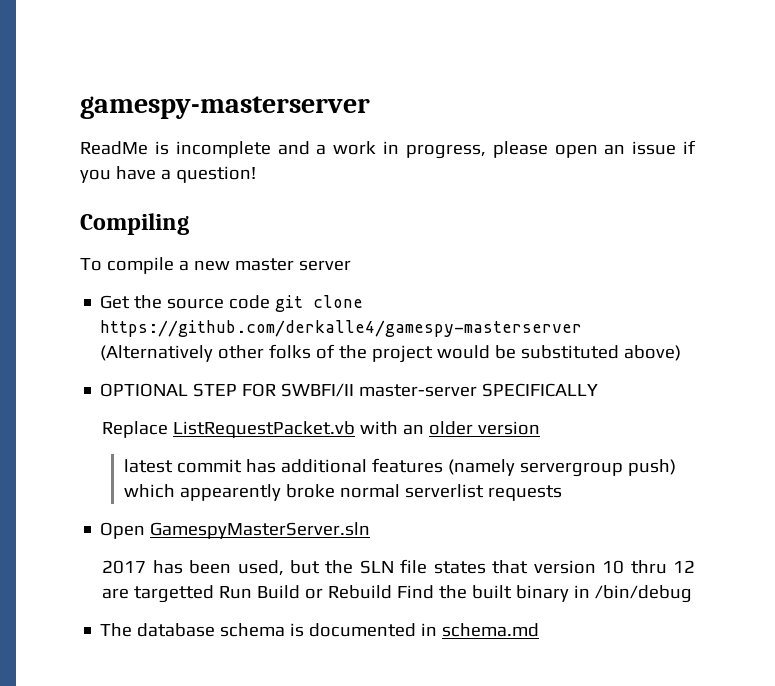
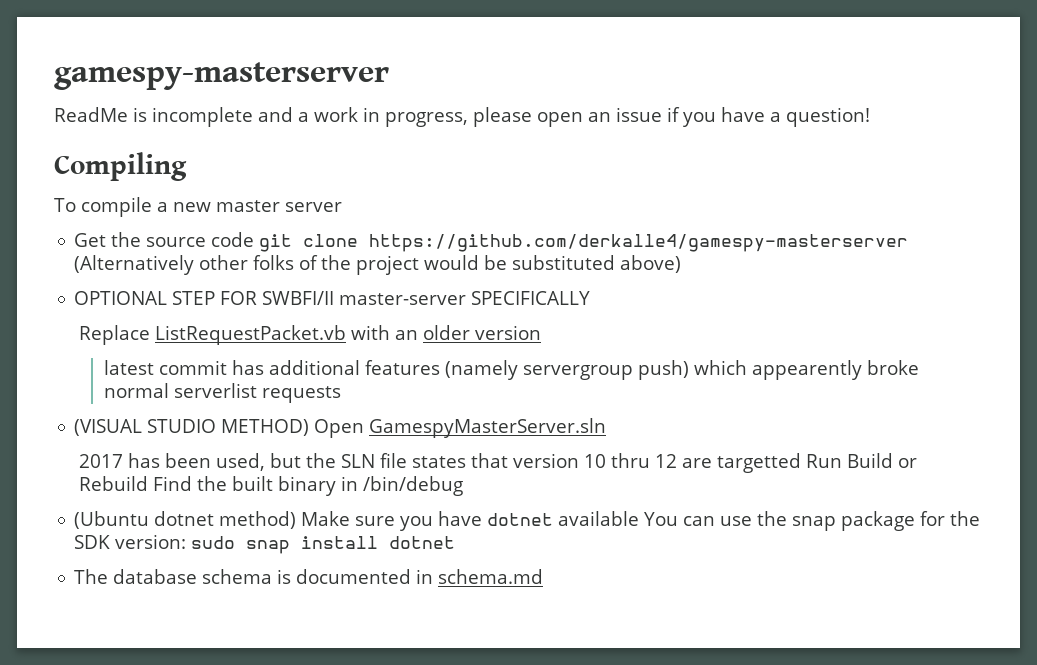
(563, 493) none -> [74,419,310,436] (VISUAL STUDIO METHOD)
(693, 594) none -> [74,511,981,531] [74,534,456,554] // (Ubuntu dotnet method) Make sure you have dotnet available You can use the snap package for the SDK version: sudo snap install dotnet

